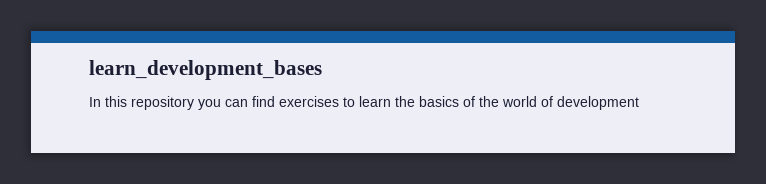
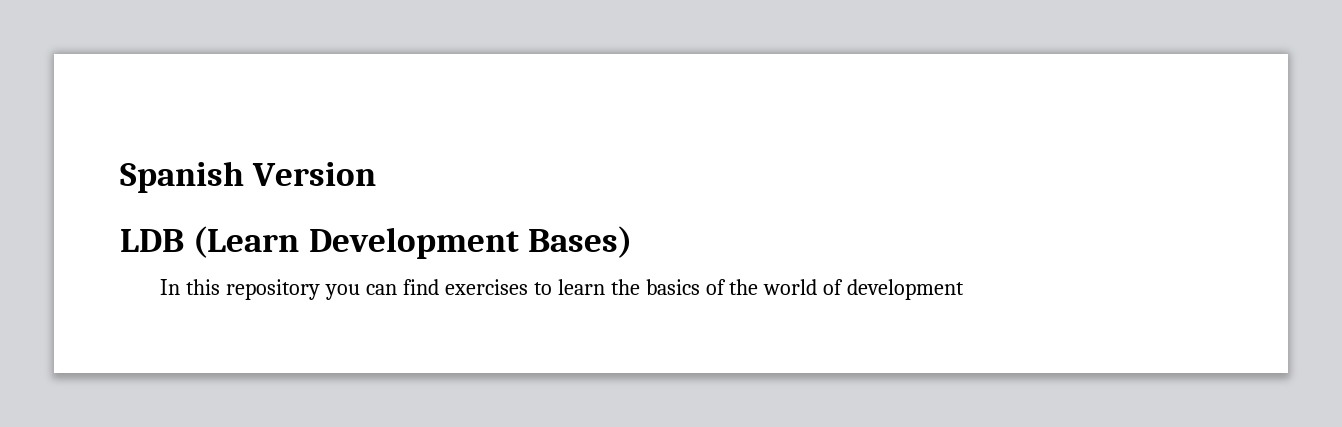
[89,60,322,80] learn_development_bases -> [120,161,377,193] [120,226,632,259] Spanish Version // LDB (Learn Development Bases)

